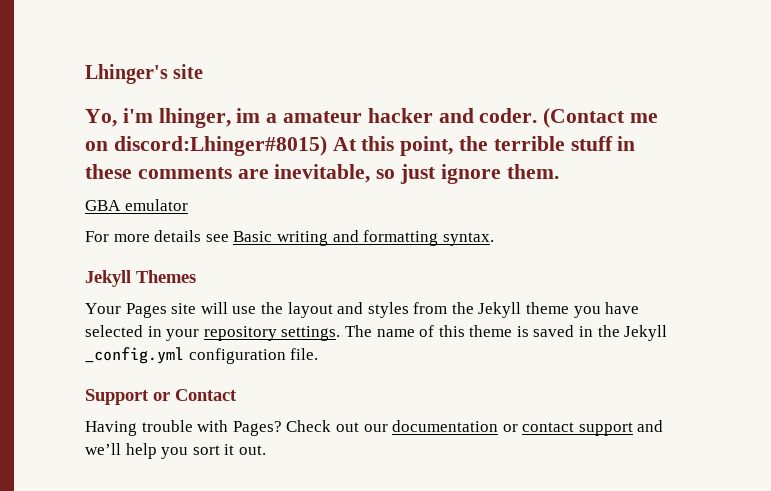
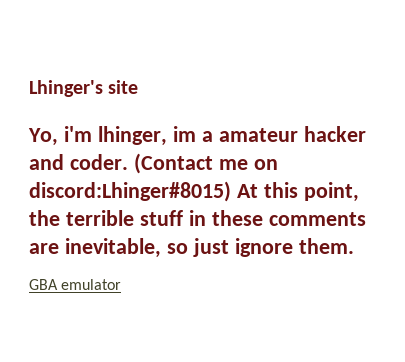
[85,230,494,246] [85,270,196,287] [85,302,640,318] [85,325,668,341] [85,347,319,364] [85,389,237,405] [85,420,664,436] [85,443,266,459] // For more details see Basic writing and formatting syntax. // Jekyll Themes // Your Pages site will use the layout and styles from the Jekyll theme you have selected in your repository settings. The name of this theme is saved in the Jekyll _config.yml configuration file. // Support or Contact // Having trouble with Pages? Check out our documentation or contact support and we’ll help you sort it out. -> (122, 284) none

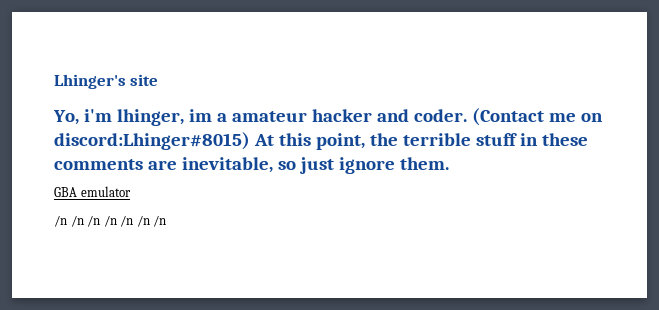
(122, 284) none -> [54,215,167,227] // /n /n /n /n /n /n /n

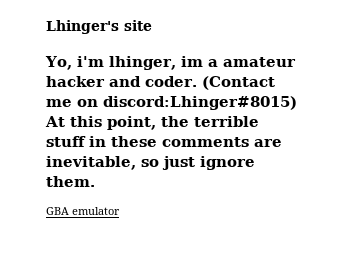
[54,215,167,227] // /n /n /n /n /n /n /n -> (120, 211) none

